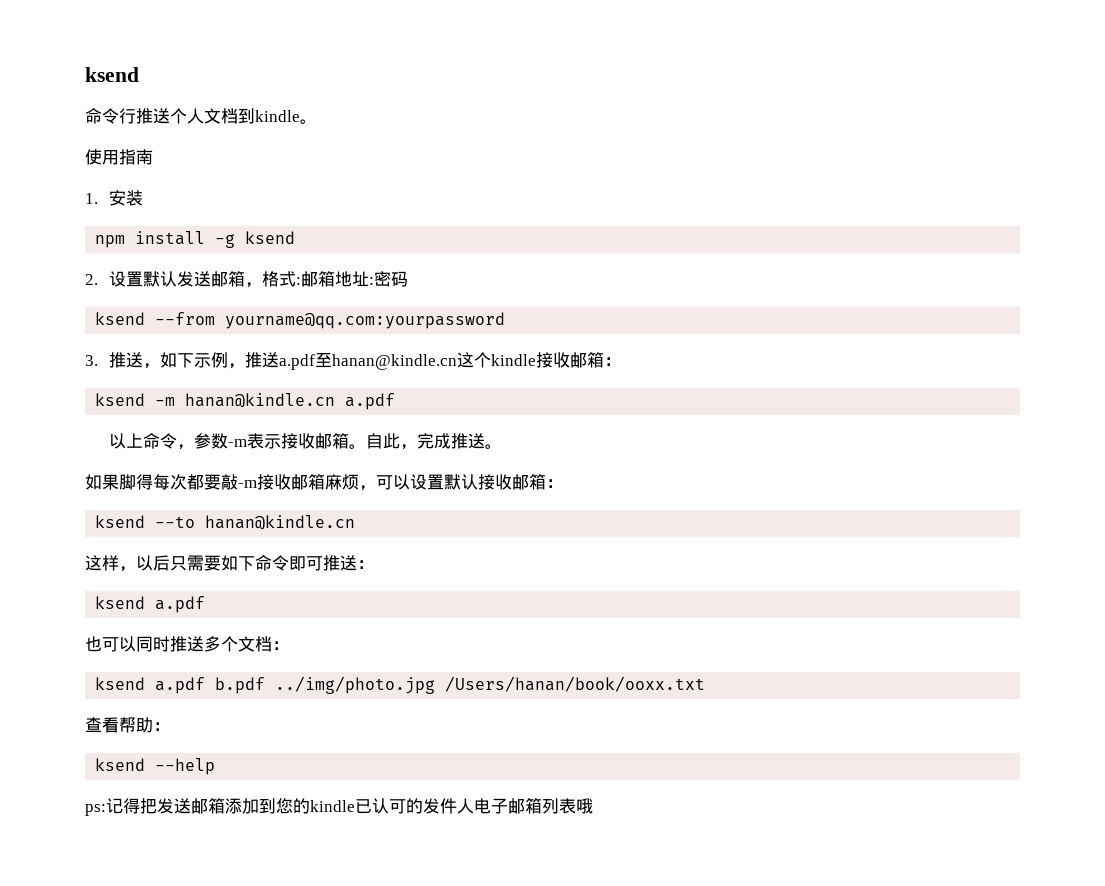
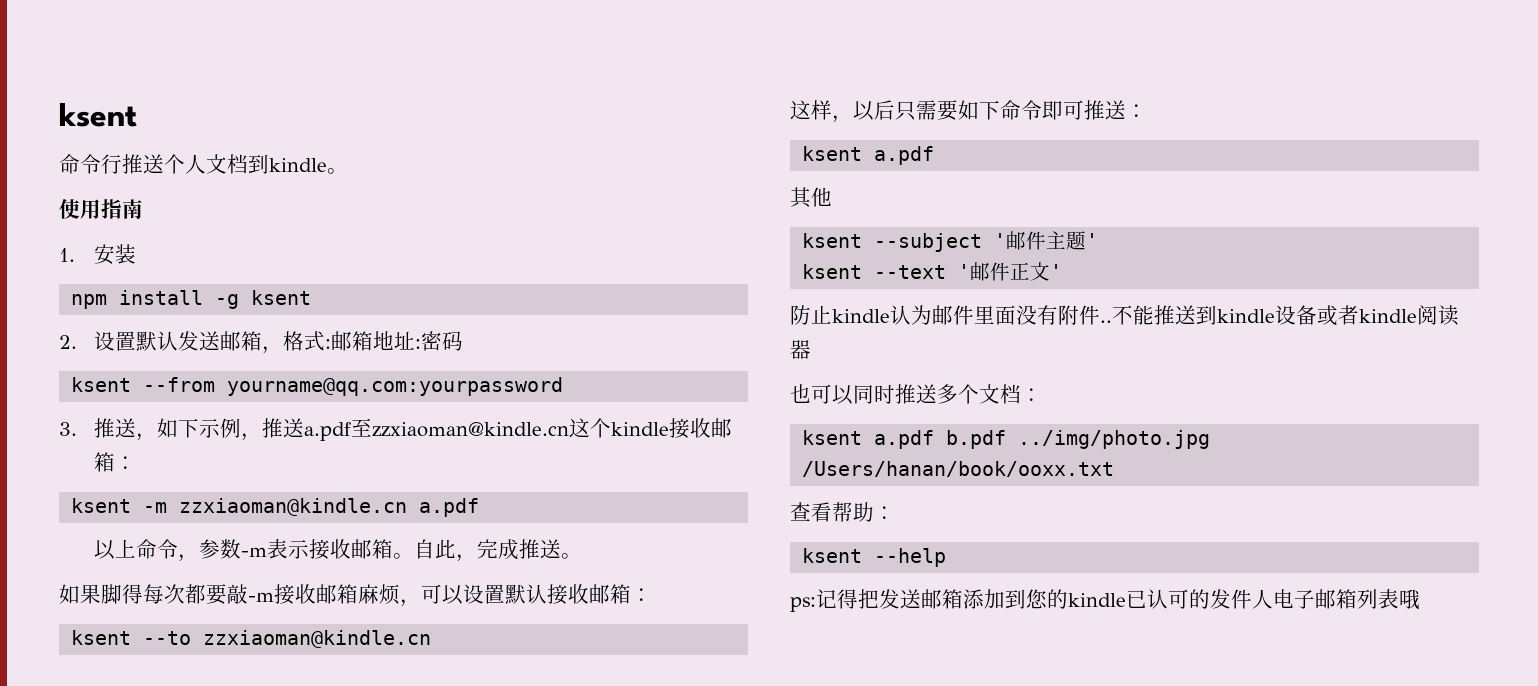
[85,67,139,82] ksend -> [59,102,137,127] ksent
[245,231,296,244] ksend -> [251,290,312,305] ksent
[95,312,146,325] ksend -> [71,377,132,392] ksent
[332,354,458,370] hanan@kindle.cn -> [372,422,570,437] zzxiaoman@kindle.cn
[95,393,336,408] ksend -m hanan@kindle.cn -> [71,498,408,516] ksent -m zzxiaoman@kindle.cn
[95,515,356,530] ksend --to hanan@kindle.cn -> [71,630,432,648] ksent --to zzxiaoman@kindle.cn
[95,596,206,613] ksend a.pdf -> [802,146,935,165] [790,187,832,208] [802,231,1099,252] [802,262,1063,281] [790,305,1459,326] [790,340,811,359] ksent a.pdf // 其他 // ksent --subject '邮件主题' // ksent --text '邮件正文' // 防止kindle认为邮件里面没有附件..不能推送到kindle设备或者kindle阅读器
[95,677,146,690] ksend -> [802,430,863,445] ksent
[95,758,146,771] ksend -> [802,548,863,563] ksent

